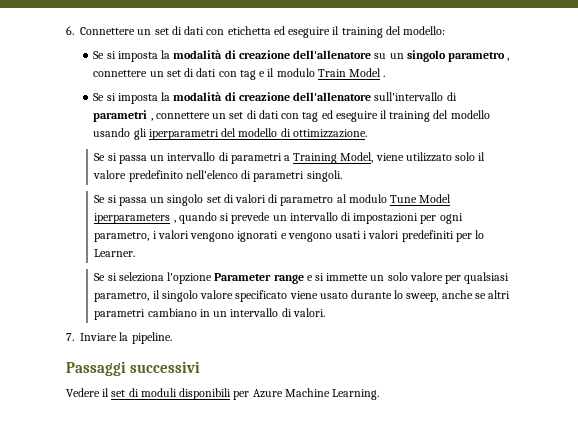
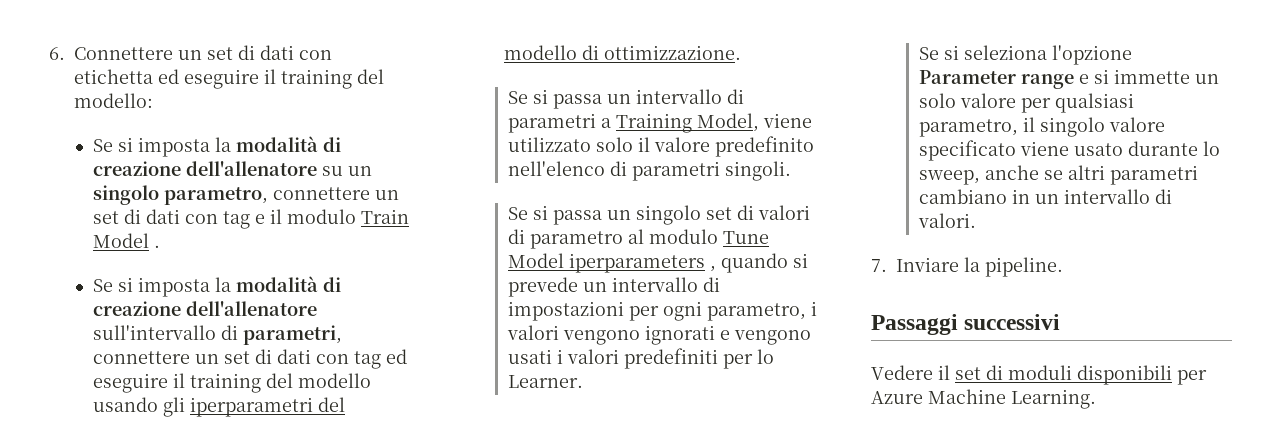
[447,52,510,62] parametro , -> [163,187,268,205] parametro,
[93,110,153,122] parametri , -> [242,325,342,345] parametri,

